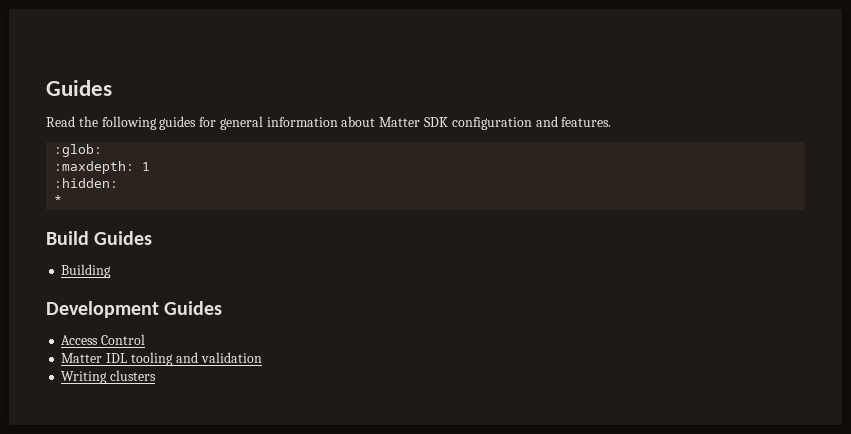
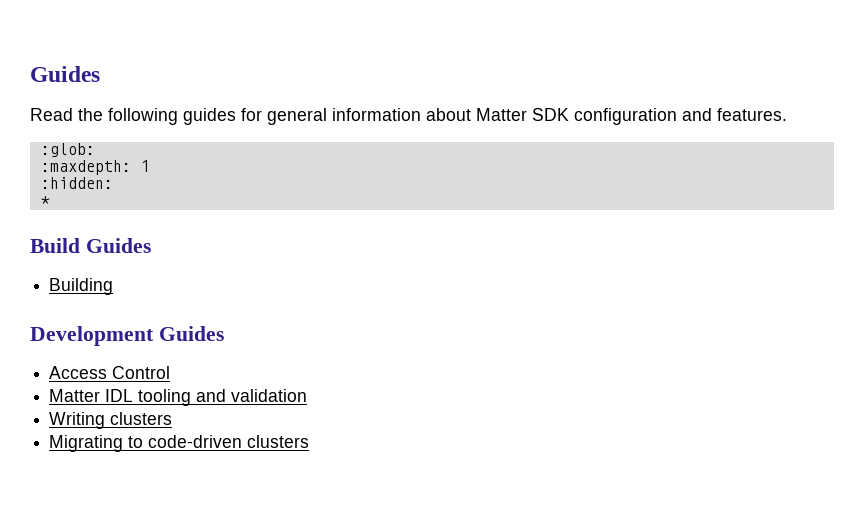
(157, 375) none -> [49,435,310,452] // Migrating to code-driven clusters

